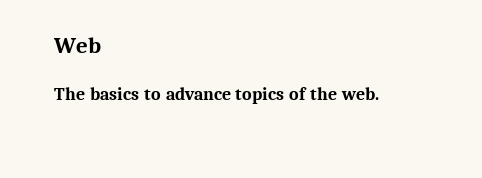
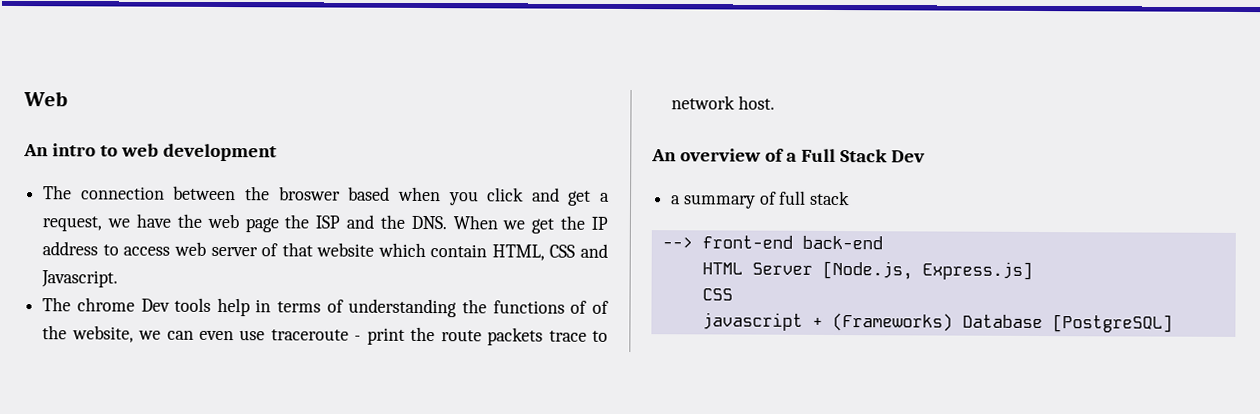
[54,87,380,104] The basics to advance topics of the web. -> [23,143,277,162] [43,185,611,206] [42,213,609,234] [42,241,608,261] [41,270,119,288] [42,297,609,318] [42,325,608,346] [671,95,775,110] [651,148,925,163] [671,190,851,209] [661,235,883,250] [701,260,1033,280] [701,288,733,301] [701,312,1173,333] An intro to web development // The connection between the broswer based when you click and get a request, we have the web page the ISP and the DNS. When we get the IP address to access web server of that website which contain HTML, CSS and Javascript. // The chrome Dev tools help in terms of understanding the functions of of the website, we can even use traceroute - print the route packets trace to network host. // An overview of a Full Stack Dev // a summary of full stack // --> front-end back-end // HTML Server [Node.js, Express.js] // CSS // javascript + (Frameworks) Database [PostgreSQL]

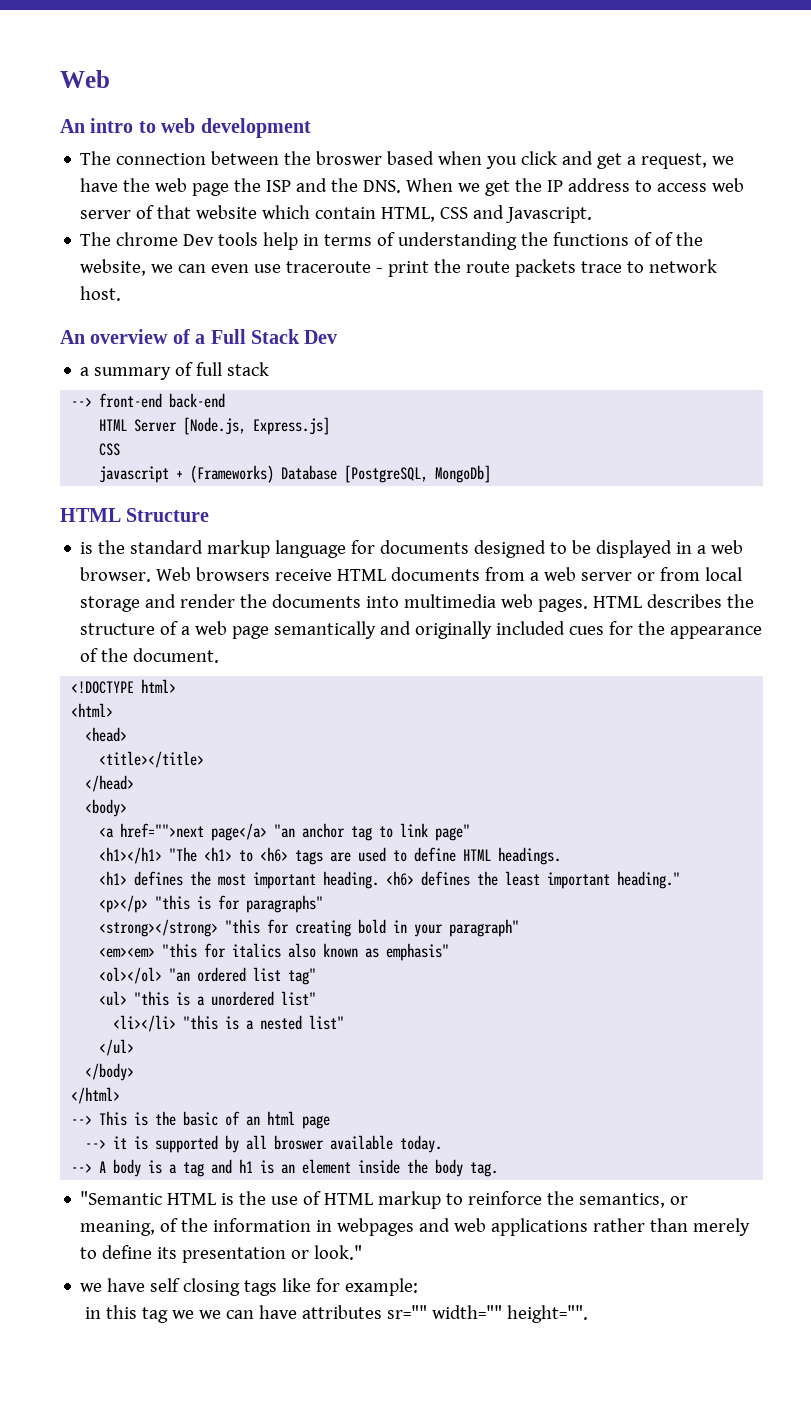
[1051,314,1173,333] [PostgreSQL] -> [344,465,492,483] [60,508,210,522] [80,540,744,558] [80,567,743,582] [80,594,755,612] [80,621,763,639] [80,648,220,663] [71,679,177,694] [71,703,114,717] [85,727,128,742] [99,751,205,768] [85,775,135,792] [85,799,128,817] [99,823,471,841] [99,847,562,865] [99,871,681,889] [99,895,324,913] [99,919,520,937] [99,943,450,961] [99,967,317,985] [99,991,317,1006] [113,1015,345,1032] [99,1039,135,1056] [85,1063,135,1081] [71,1087,121,1104] [71,1111,331,1129] [85,1135,443,1153] [71,1159,499,1177] [80,1191,689,1209] [80,1218,751,1236] [80,1245,363,1263] [80,1278,419,1296] [84,1305,588,1323] [PostgreSQL, MongoDb] // HTML Structure // is the standard markup language for documents designed to be displayed in a web browser. Web browsers receive HTML documents from a web server or from local storage and render the documents into multimedia web pages. HTML describes the structure of a web page semantically and originally included cues for the appearance of the document. // <!DOCTYPE html> // <html> // <head> // <title></title> // </head> // <body> // <a href="">next page</a> "an anchor tag to link page" // <h1></h1> "The <h1> to <h6> tags are used to define HTML headings. // <h1> defines the most important heading. <h6> defines the least important heading." // <p></p> "this is for paragraphs" // <strong></strong> "this for creating bold in your paragraph" // <em><em> "this for italics also known as emphasis" // <ol></ol> "an ordered list tag" // <ul> "this is a unordered list" // <li></li> "this is a nested list" // </ul> // </body> // </html> // --> This is the basic of an html page // --> it is supported by all broswer available today. // --> A body is a tag and h1 is an element inside the body tag. // "Semantic HTML is the use of HTML markup to reinforce the semantics, or meaning, of the information in webpages and web applications rather than merely to define its presentation or look." // we have self closing tags like for example: // in this tag we we can have attributes sr="" width="" height="".

